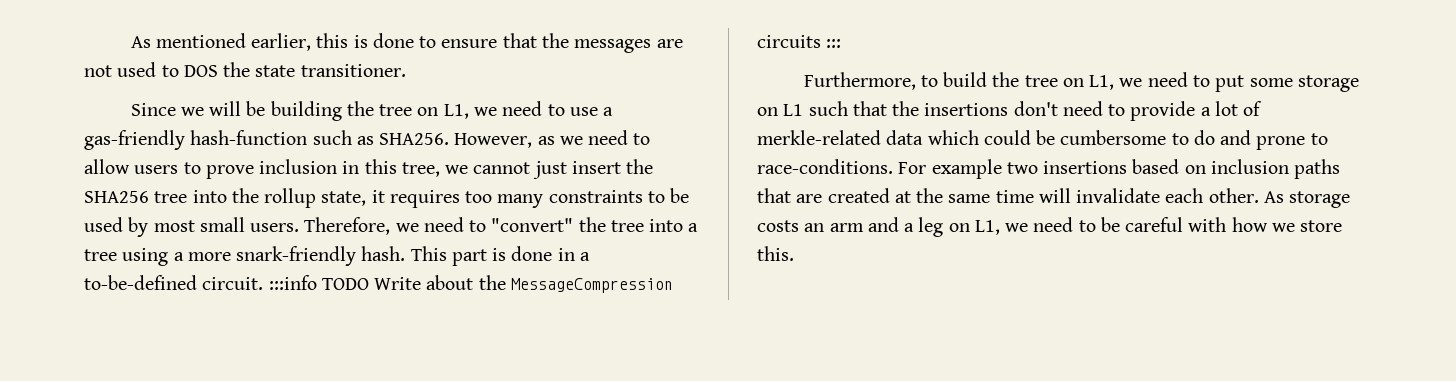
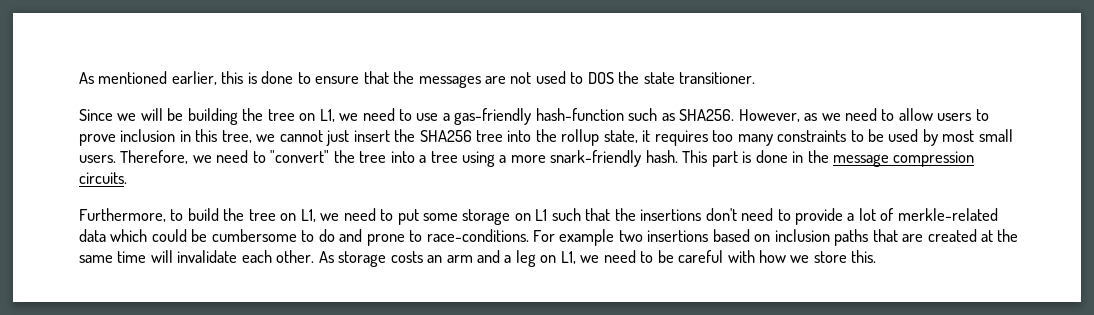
[579,252,590,261] [84,275,673,293] [757,35,842,48] a to-be-defined circuit. :::info TODO Write about the MessageCompression circuits ::: -> [807,150,975,167] [79,172,127,184] the message compression circuits.

